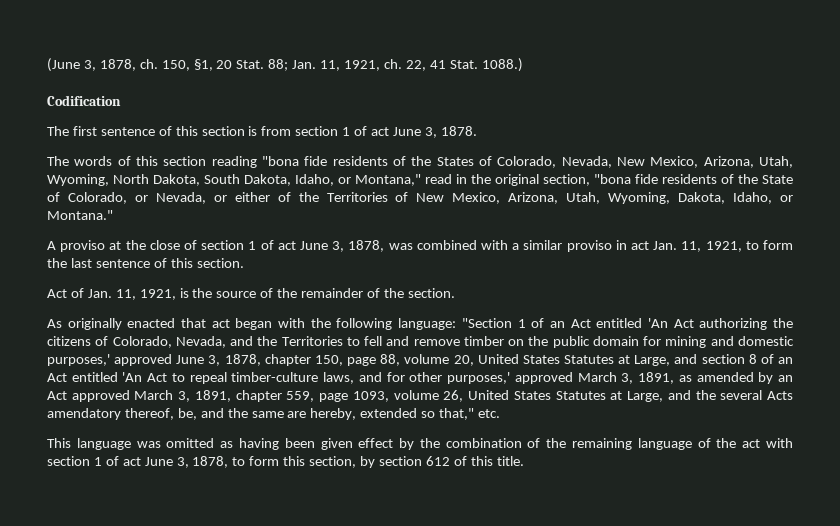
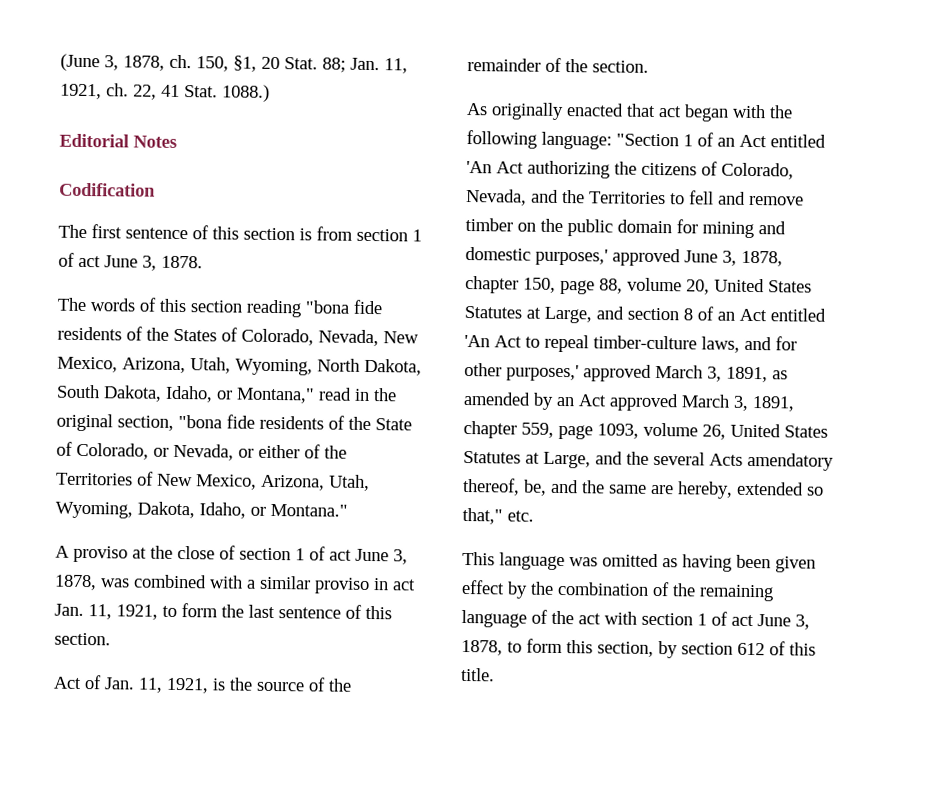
(523, 65) none -> [59,133,177,148] // Editorial Notes

